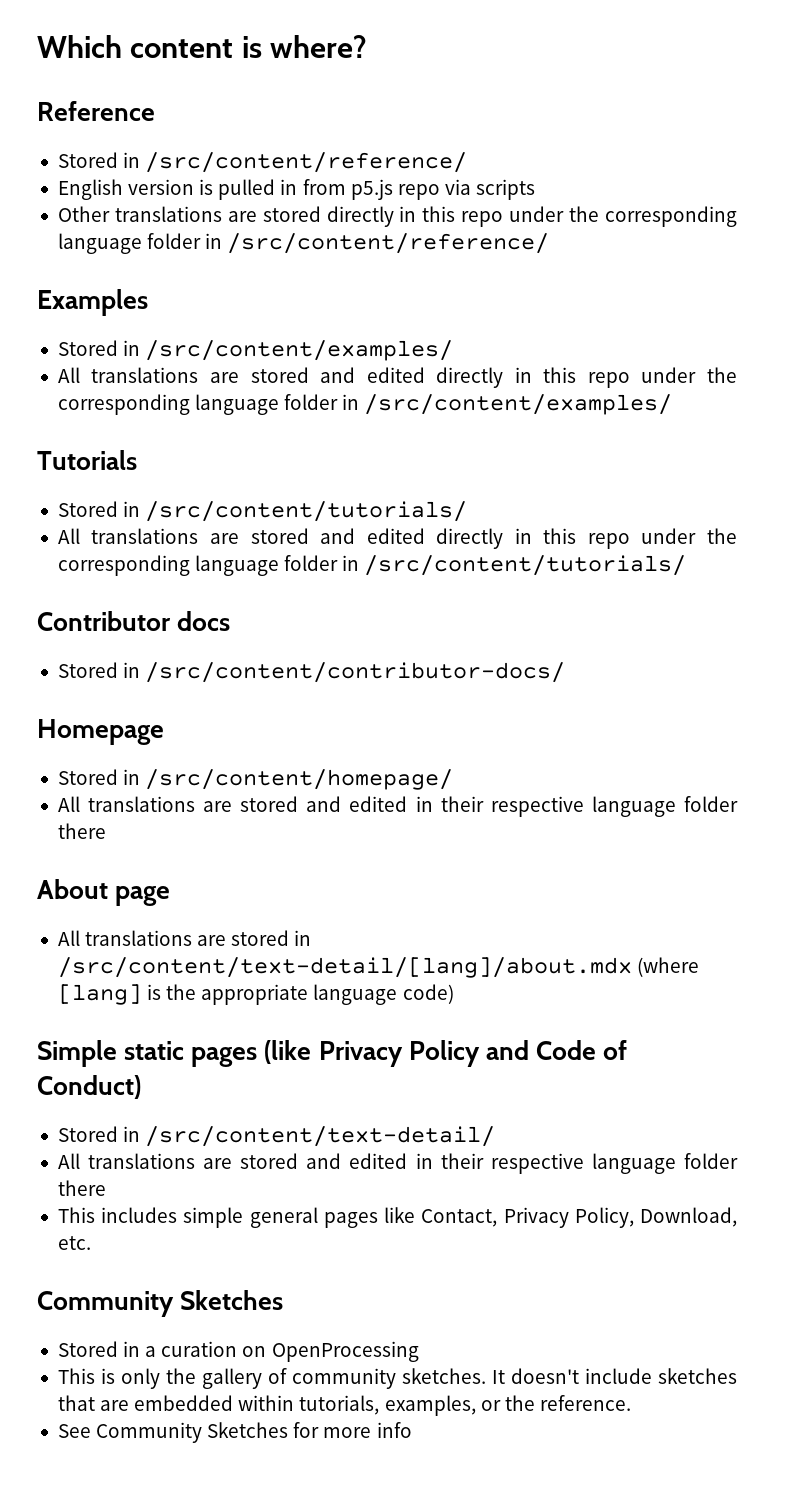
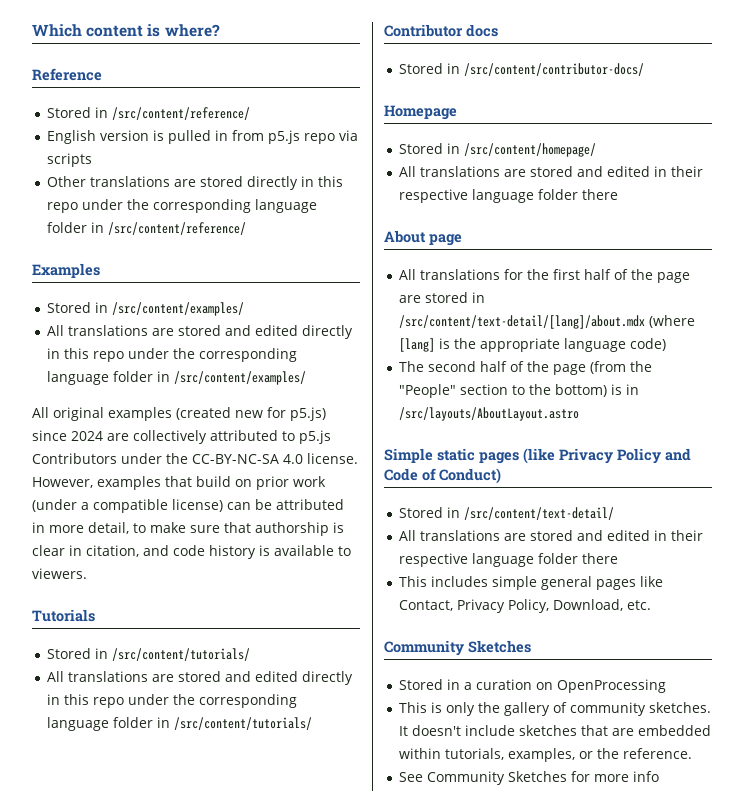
(673, 404) none -> [32,407,326,421] [32,430,331,444] [32,453,358,464] [32,476,326,490] [32,499,344,513] [32,522,344,536] [32,545,351,559] [32,568,87,579] // All original examples (created new for p5.js) since 2024 are collectively attributed to p5.js Contributors under the CC-BY-NC-SA 4.0 license. However, examples that build on prior work (under a compatible license) can be attributed in more detail, to make sure that authorship is clear in citation, and code history is available to viewers.
(193, 938) none -> [503,269,690,283] for the first half of the page
(454, 994) none -> [398,361,652,375] [398,384,639,398] [398,407,579,421] // The second half of the page (from the "People" section to the bottom) is in /src/layouts/AboutLayout.astro

